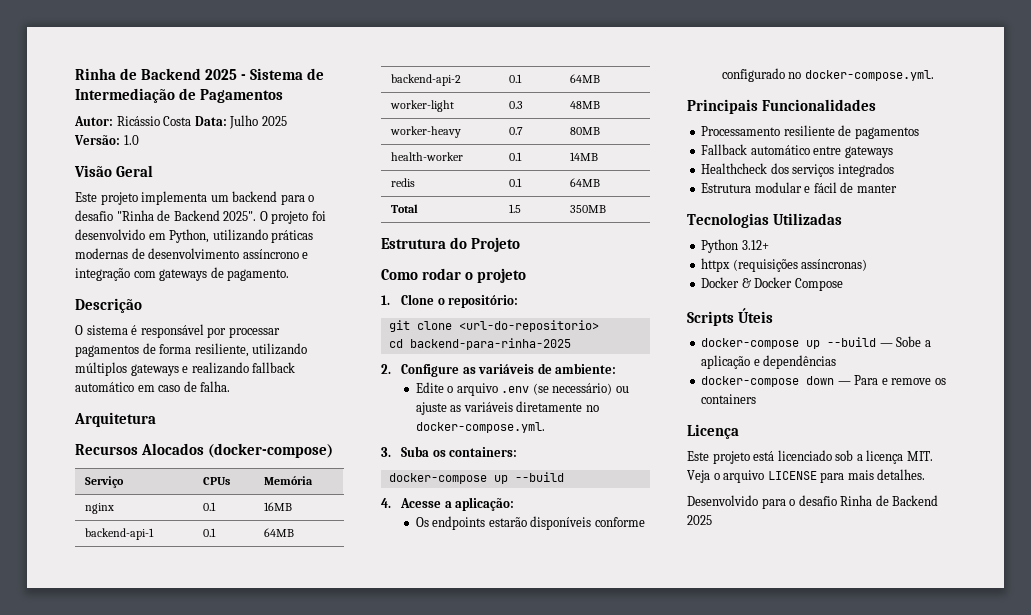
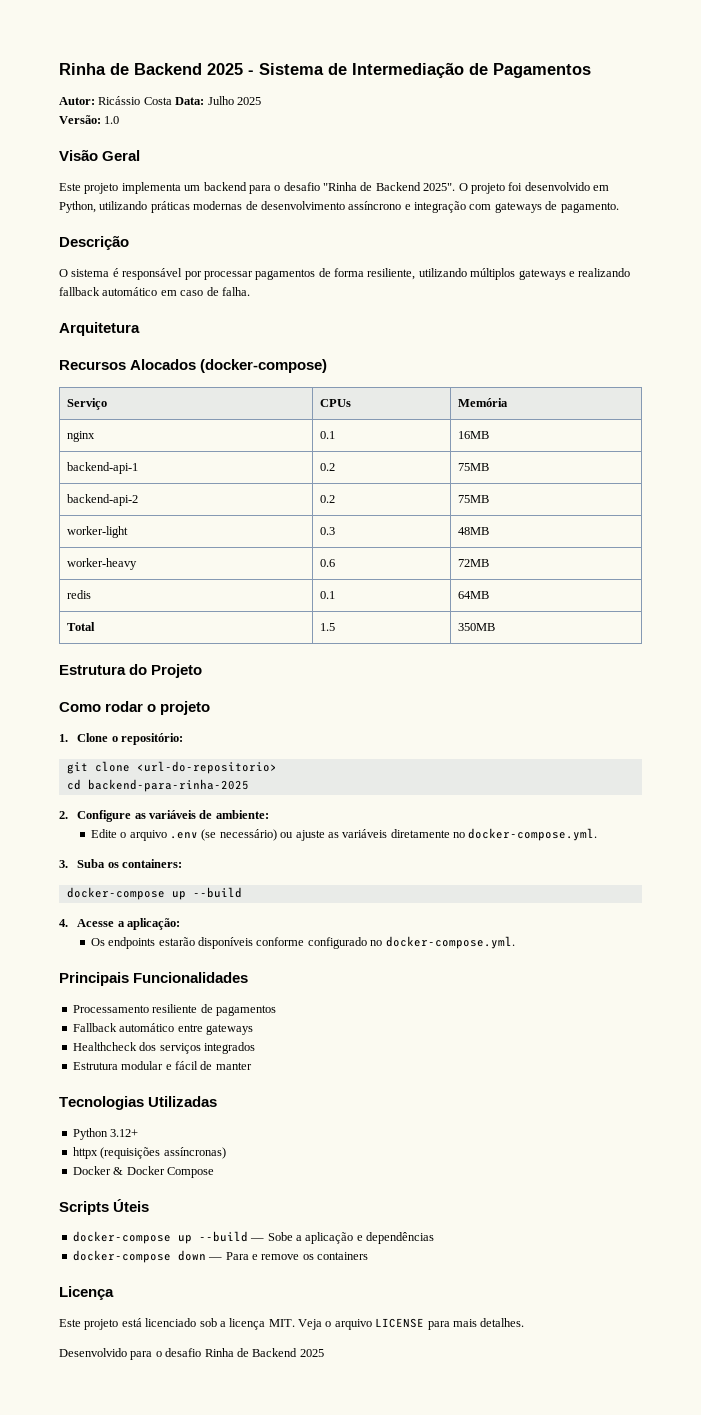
[203,528,217,537] [264,528,295,537] 0.1 | 64MB -> [320,463,336,471] [458,463,490,471] 0.2 | 75MB
[509,74,523,83] [570,74,601,83] 0.1 | 64MB -> [320,495,336,503] [458,495,490,503] 0.2 | 75MB
[509,127,524,135] [570,127,601,135] [391,152,464,161] [509,152,523,161] [570,152,599,161] 0.7 | 80MB // health-worker | 0.1 | 14MB -> [320,559,336,567] [458,559,490,567] 0.6 | 72MB

